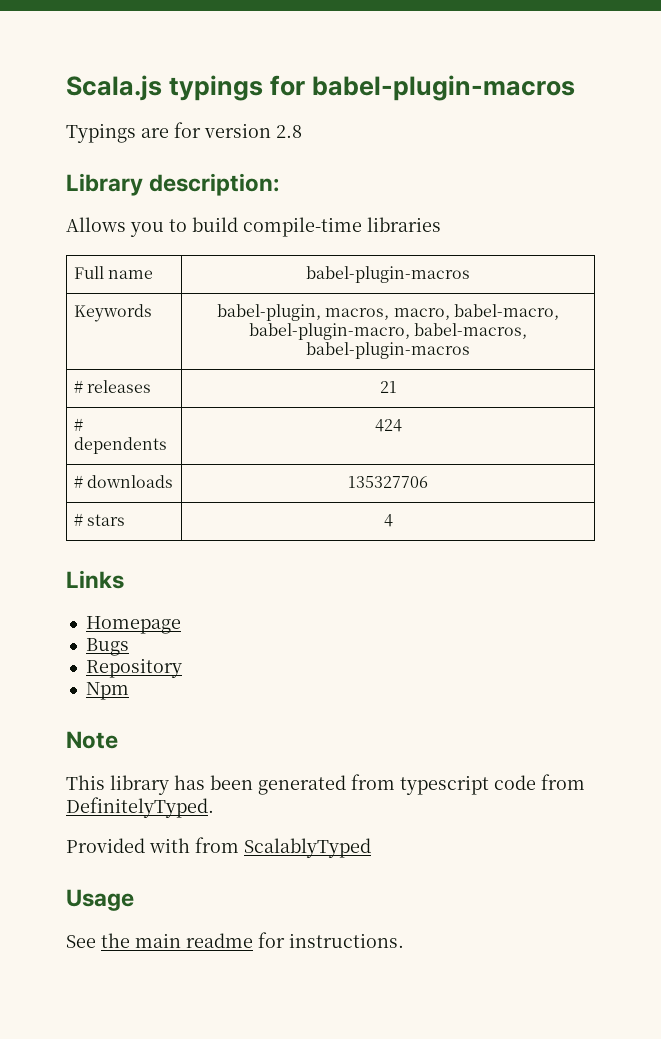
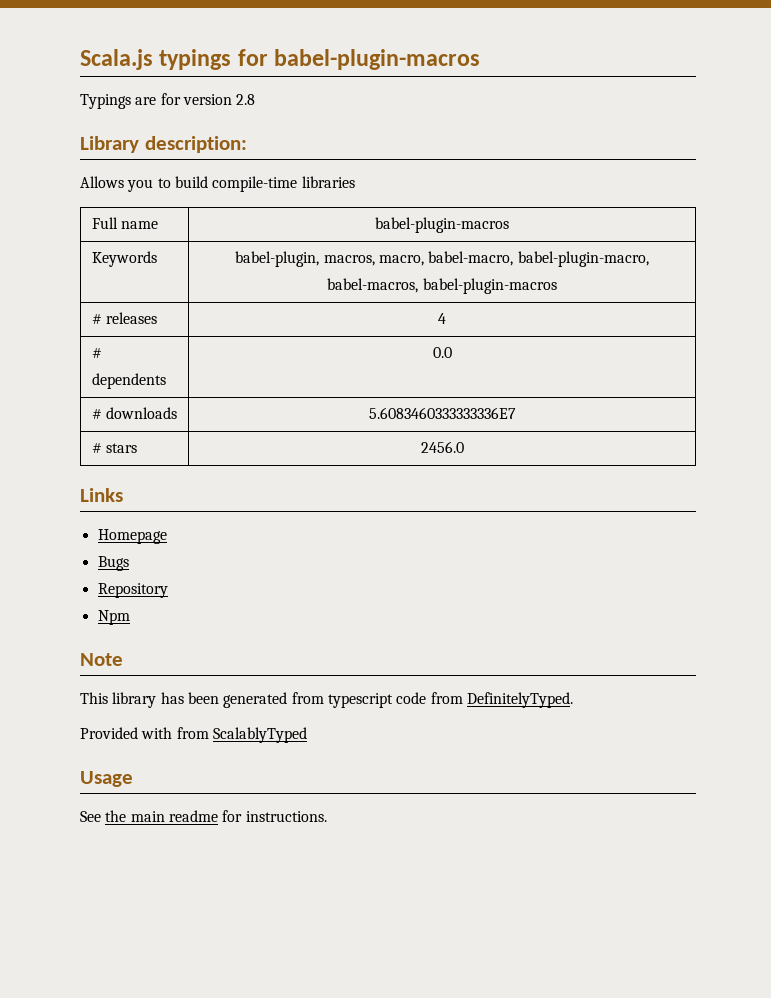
[379,381,397,393] 21 -> [438,313,446,324] 4
[374,419,402,432] 424 -> [432,347,452,358] 0.0
[348,476,428,488] 135327706 -> [368,407,516,419] 5.6083460333333336E7
[383,514,393,527] 4 -> [420,441,464,453] 2456.0

